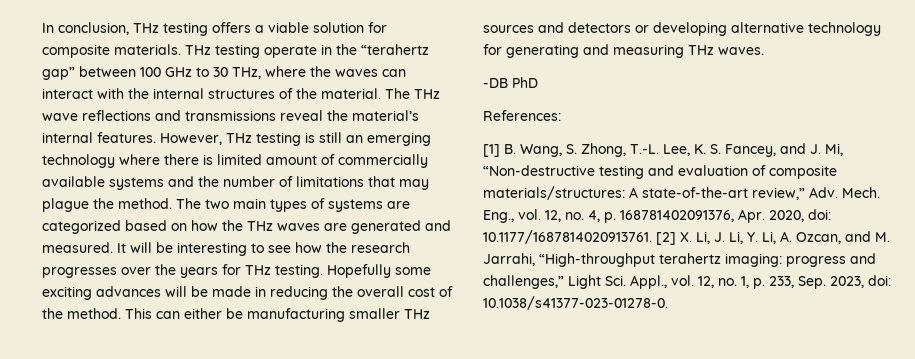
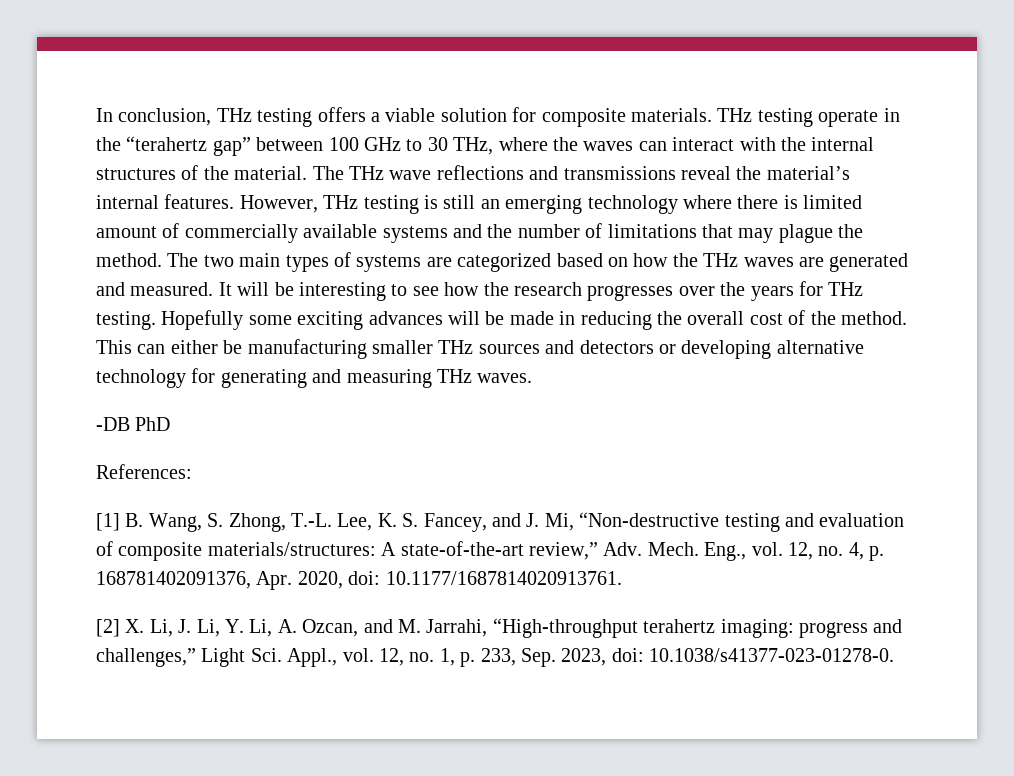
(652, 237) none -> (622, 578) //

